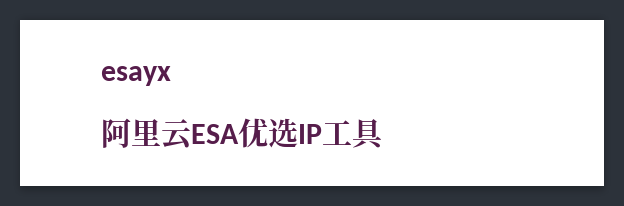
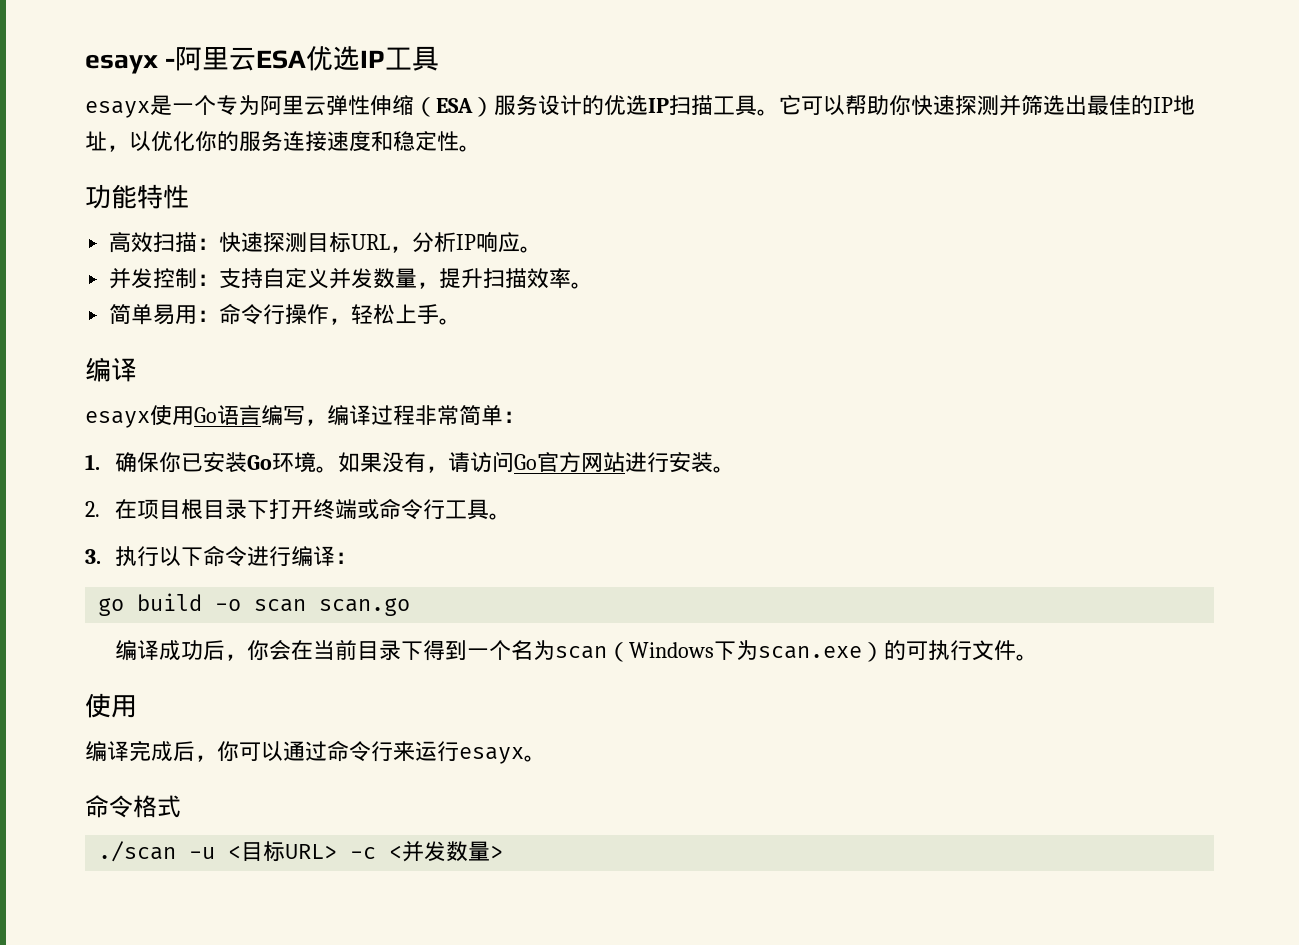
[101,66,171,86] esayx // -> [85,54,176,74] esayx -
(386, 134) none -> [85,95,1195,118] [85,131,481,152] [85,184,189,209] [109,231,543,253] [109,268,594,289] [109,303,462,325] [85,357,137,382] [85,405,525,428] [85,451,736,473] [85,498,512,520] [85,545,358,567] [98,593,411,616] [115,639,1039,662] [85,693,137,718] [85,740,546,764] [85,795,181,818] [98,841,504,862] // esayx是一个专为阿里云弹性伸缩（ESA）服务设计的优选IP扫描工具。它可以帮助你快速探测并筛选出最佳的IP地址，以优化你的服务连接速度和稳定性。 // 功能特性 // 高效扫描：快速探测目标URL，分析IP响应。 // 并发控制：支持自定义并发数量，提升扫描效率。 // 简单易用：命令行操作，轻松上手。 // 编译 // esayx使用Go语言编写，编译过程非常简单： // 1.确保你已安装Go环境。如果没有，请访问Go官方网站进行安装。 // 2.在项目根目录下打开终端或命令行工具。 // 3.执行以下命令进行编译： // go build -o scan scan.go // 编译成功后，你会在当前目录下得到一个名为scan（Windows下为scan.exe）的可执行文件。 // 使用 // 编译完成后，你可以通过命令行来运行esayx。 // 命令格式 // ./scan -u <目标URL> -c <并发数量>

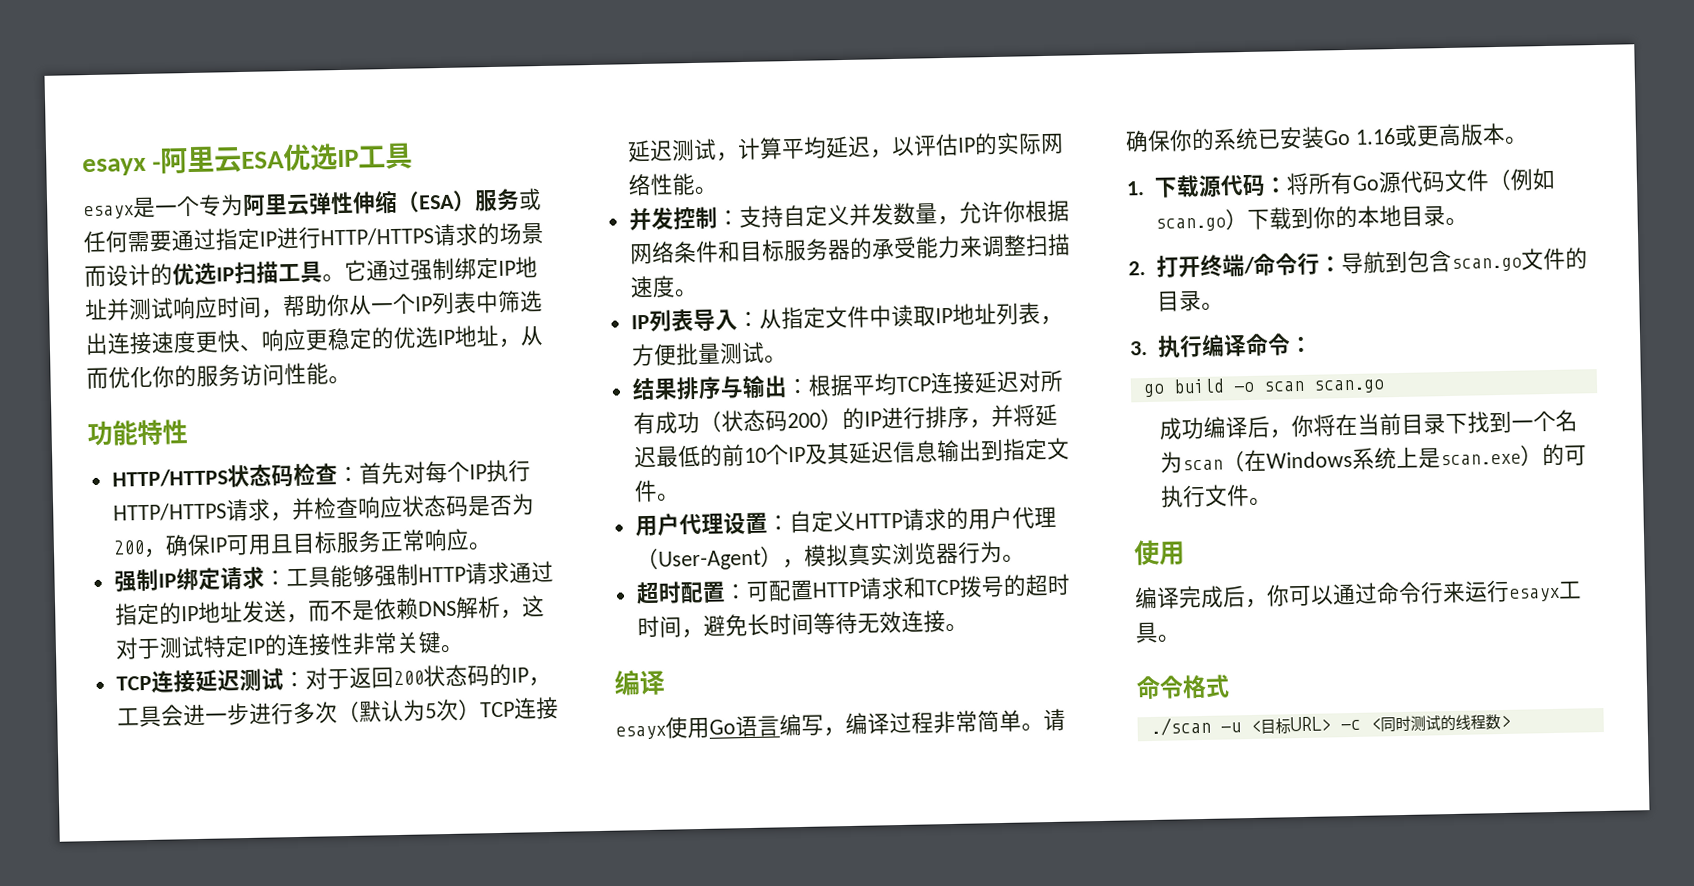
(538, 105) none -> [518,188,542,211] [83,222,544,254] [84,265,107,288] 或任何需要通过指定IP进行HTTP/HTTPS请求的场景而
[801,95,1153,116] 可以帮助你快速探测并筛选出最佳的 -> [366,256,538,282] [84,290,543,321] [85,326,439,356] 通过强制绑定IP地址并测试响应时间，帮助你从一个IP列表中筛选出连接速度更快、响应更稳定的优选
[129,131,151,151] 以 -> [520,325,543,346] [86,367,109,390] 从而
[283,131,459,152] 连接速度和稳定性 -> [240,362,329,387] 访问性能
[109,231,521,253] 高效扫描：快速探测目标URL，分析IP响应 -> [111,459,531,488] [112,493,535,522] [112,528,492,559] [113,560,554,593] [114,595,545,626] [114,631,464,660] [115,663,551,693] [116,696,559,728] [626,132,1064,163] [627,172,696,197] HTTP/HTTPS状态码检查：首先对每个IP执行HTTP/HTTPS请求，并检查响应状态码是否为200，确保IP可用且目标服务正常响应。 // 强制IP绑定请求：工具能够强制HTTP请求通过指定的IP地址发送，而不是依赖DNS解析，这对于测试特定IP的连接性非常关键。 // TCP连接延迟测试：对于返回200状态码的IP，工具会进一步进行多次（默认为5次）TCP连接延迟测试，计算平均延迟，以评估IP的实际网络性能
[439,268,594,289] [109,303,440,325] 提升扫描效率。 // 简单易用：命令行操作，轻松上手 -> [958,199,1070,224] [629,233,1071,265] [629,275,698,299] [630,302,1063,332] [630,341,787,367] [631,369,1064,401] [632,403,1058,435] [633,437,1070,469] [633,479,680,503] [634,506,1057,537] [635,540,1025,571] [635,573,1071,605] [636,610,946,639] 允许你根据网络条件和目标服务器的承受能力来调整扫描速度。 // IP列表导入：从指定文件中读取IP地址列表，方便批量测试。 // 结果排序与输出：根据平均TCP连接延迟对所有成功（状态码200）的IP进行排序，并将延迟最低的前10个IP及其延迟信息输出到指定文件。 // 用户代理设置：自定义HTTP请求的用户代理（User-Agent），模拟真实浏览器行为。 // 超时配置：可配置HTTP请求和TCP拨号的超时时间，避免长时间等待无效连接
[503,411,525,423] [85,451,736,473] [85,498,490,520] ： // 1.确保你已安装Go环境。如果没有，请访问Go官方网站进行安装。 // 2.在项目根目录下打开终端或命令行工具 -> [1021,708,1066,732] [1125,122,1528,153] [1126,167,1556,198] [1154,204,1468,232] [1128,247,1588,278] [1156,289,1202,312] 。请确保你的系统已安装Go 1.16或更高版本。 // 1.下载源代码：将所有Go源代码文件（例如scan.go）下载到你的本地目录。 // 2.打开终端/命令行：导航到包含scan.go文件的目录
[159,545,336,567] 以下命令进行编译 -> [1200,333,1291,357] 编译命令
[115,640,292,661] 编译成功后，你会 -> [1158,414,1336,440] 成功编译后，你将
[423,640,446,661] 得 -> [1466,411,1490,434] 找
[629,640,759,660] Windows下为 -> [1243,446,1441,472] 在Windows系统上是
(524, 755) none -> [1558,581,1582,599] [1135,621,1159,644] 工具
[402,841,491,862] 并发数量 -> [1379,714,1501,733] 同时测试的线程数

